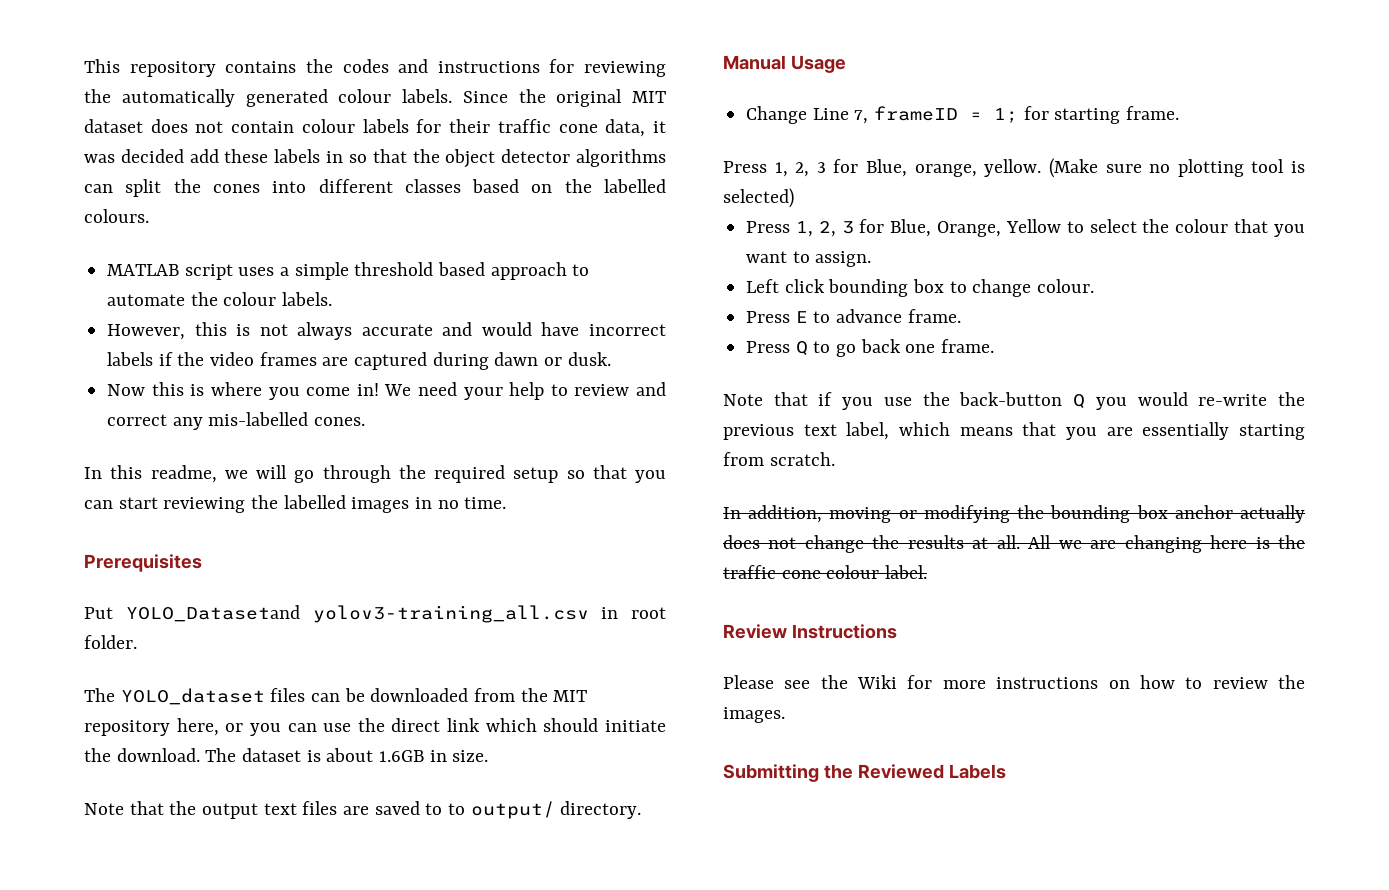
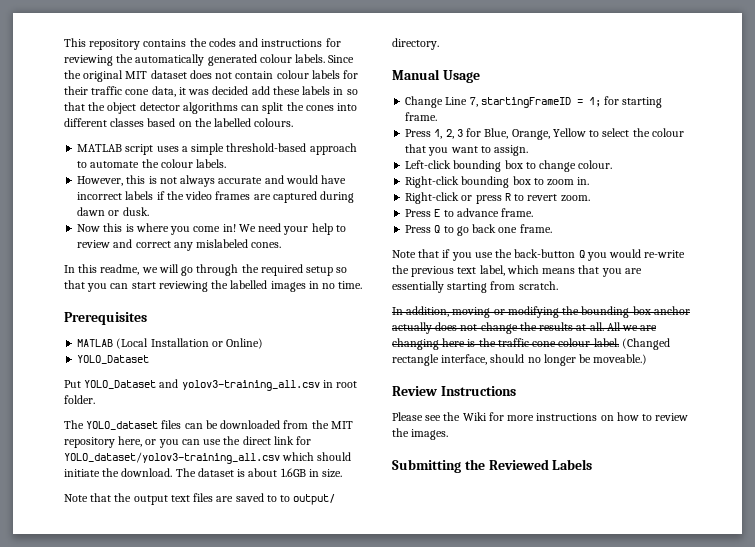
[354,262,486,276] threshold based -> [226,143,307,152] threshold-based
[208,412,309,426] mis-labelled -> [196,239,249,248] mislabeled
(202, 563) none -> [77,338,264,349] [77,355,150,364] // MATLAB (Local Installation or Online) // YOLO_Dataset
[125,605,300,622] YOLO_Datasetand -> [84,379,179,389] YOLO_Dataset and
(481, 725) none -> [296,436,312,445] [64,452,280,464] for YOLO_dataset/yolov3-training_all.csv
[874,106,959,121] frameID -> [480,97,571,108] startingFrameID
[723,158,1305,178] [723,188,794,208] // Press 1, 2, 3 for Blue, orange, yellow. (Make sure no plotting tool is selected) -> (438, 116) none
[746,279,825,293] Left click -> [405,160,452,169] Left-click
(1095, 286) none -> [405,176,590,188] [405,192,590,204] // Right-click bounding box to zoom in. // Right-click or press R to revert zoom.
(928, 572) none -> [621,338,670,350] [392,354,648,366] (Changed rectangle interface, should no longer be moveable.)

